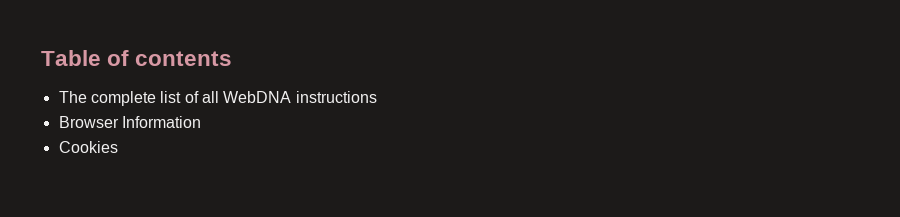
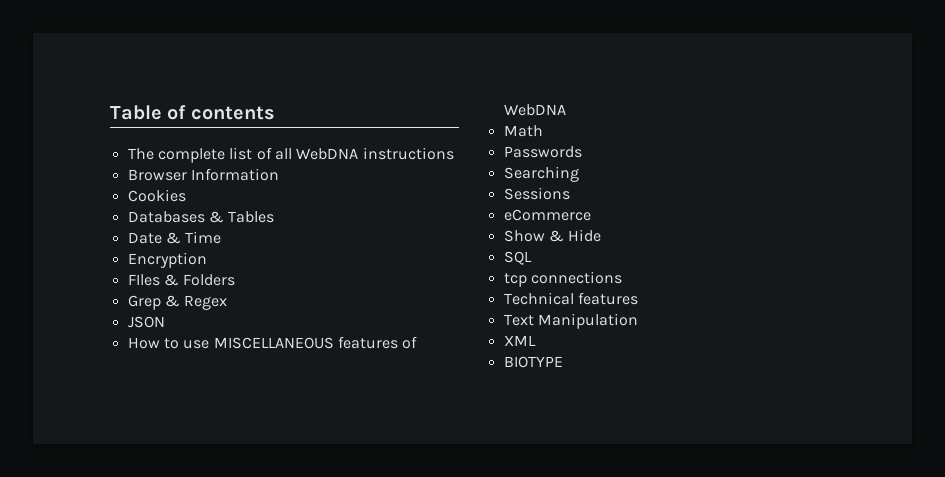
(118, 147) none -> [127,211,275,223] [127,231,222,244] [127,252,207,268] [127,274,236,286] [127,295,228,310] [127,316,165,328] [127,336,418,349] [503,104,566,116] [503,125,543,137] [503,146,582,158] [503,166,579,182] [503,187,570,200] [503,209,591,221] [503,229,602,242] [503,251,532,265] [503,271,622,287] [503,292,638,305] [503,313,638,329] [503,335,536,346] [503,356,563,368] // Databases & Tables // Date & Time // Encryption // FIles & Folders // Grep & Regex // JSON // How to use MISCELLANEOUS features of WebDNA // Math // Passwords // Searching // Sessions // eCommerce // Show & Hide // SQL // tcp connections // Technical features // Text Manipulation // XML // BIOTYPE

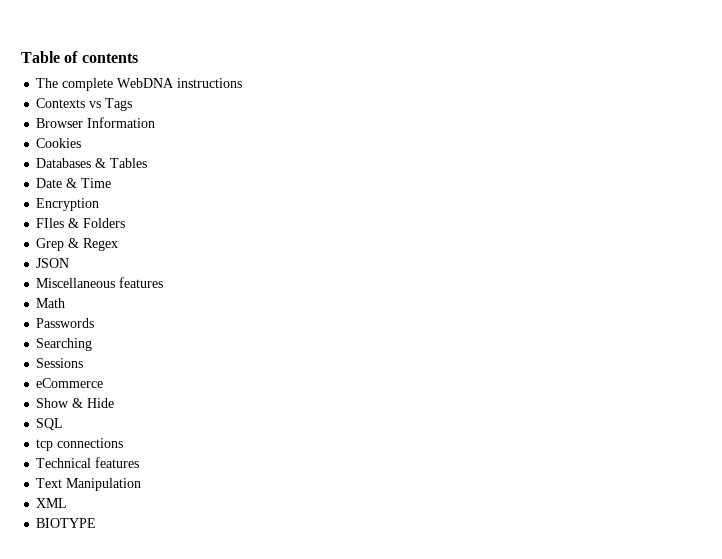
[229,147,292,160] list of all -> (114, 84) none
(454, 153) none -> [36,98,133,111] // Contexts vs Tags
[127,336,418,349] [503,104,566,116] How to use MISCELLANEOUS features of WebDNA -> [36,277,164,288] Miscellaneous features

